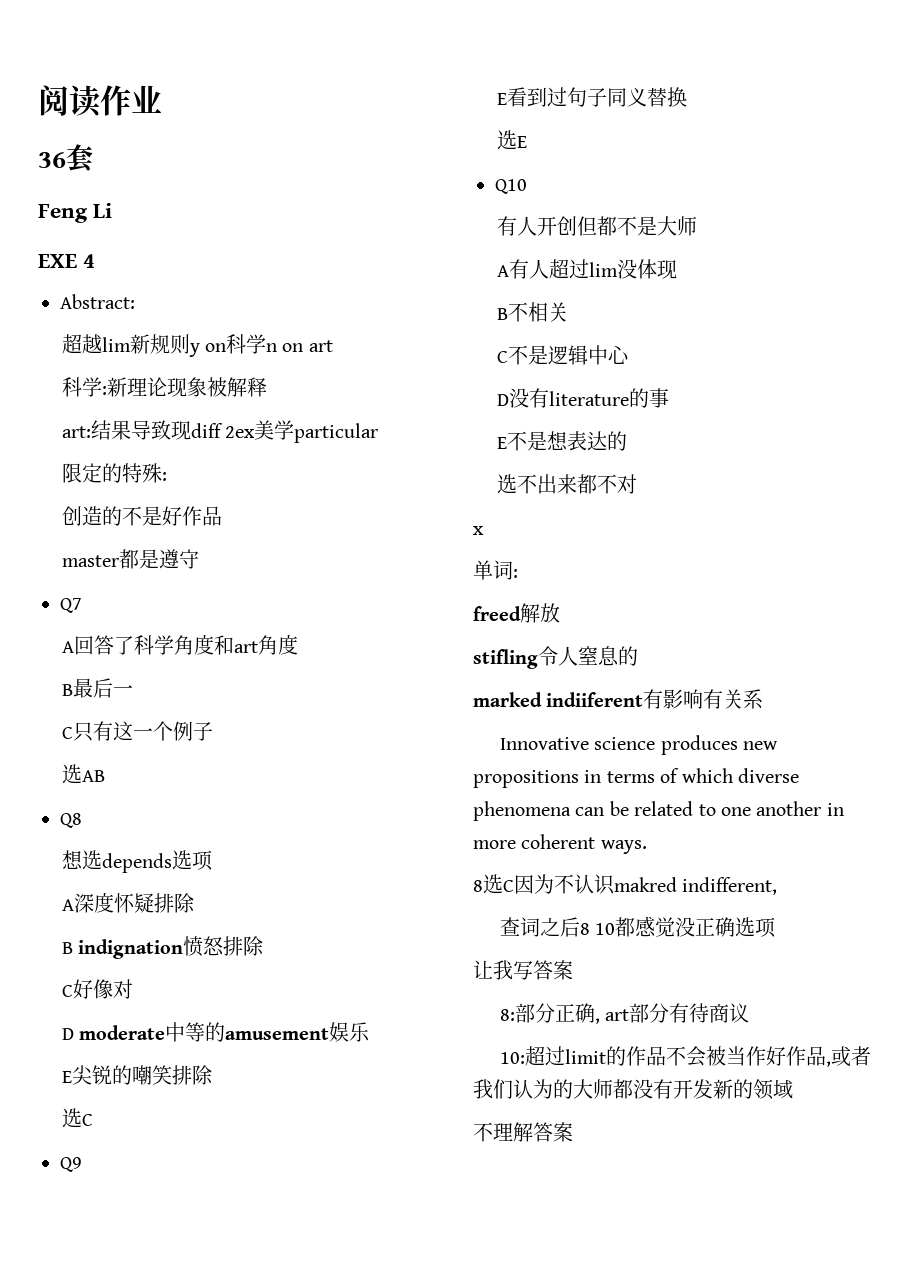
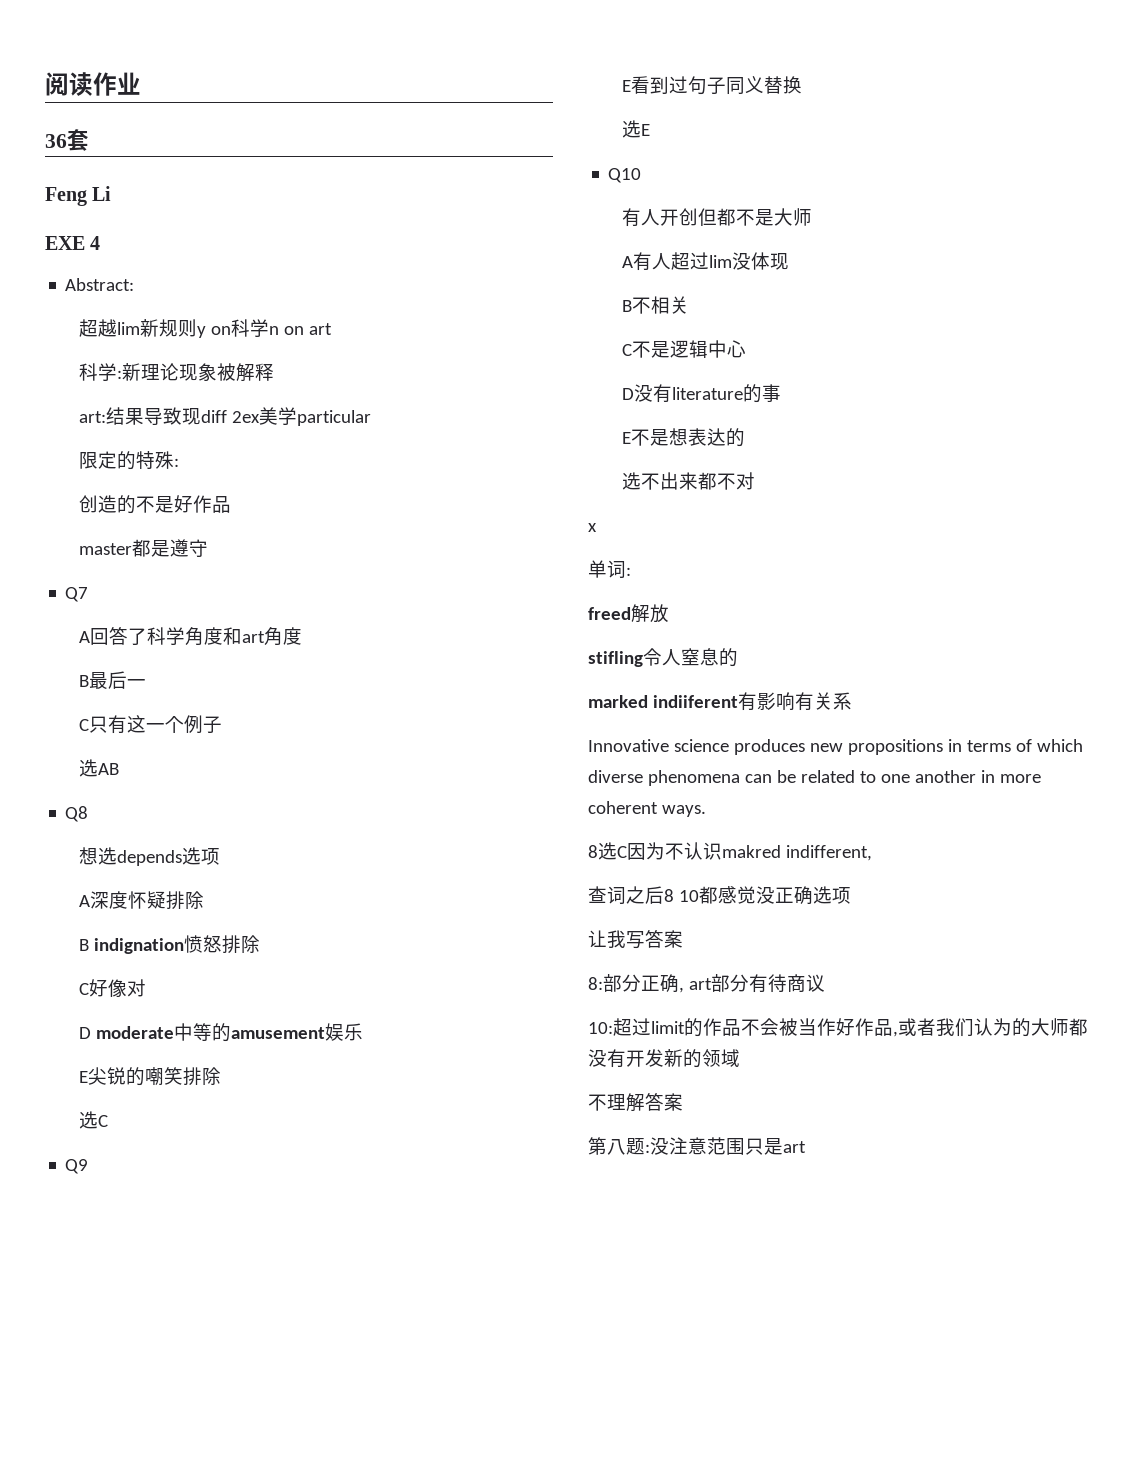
(573, 1132) none -> [588,1137,806,1155] // 第八题:没注意范围只是art

